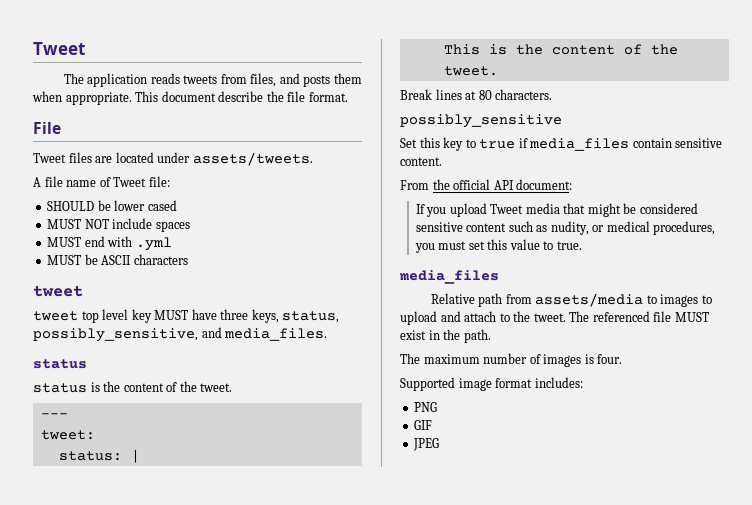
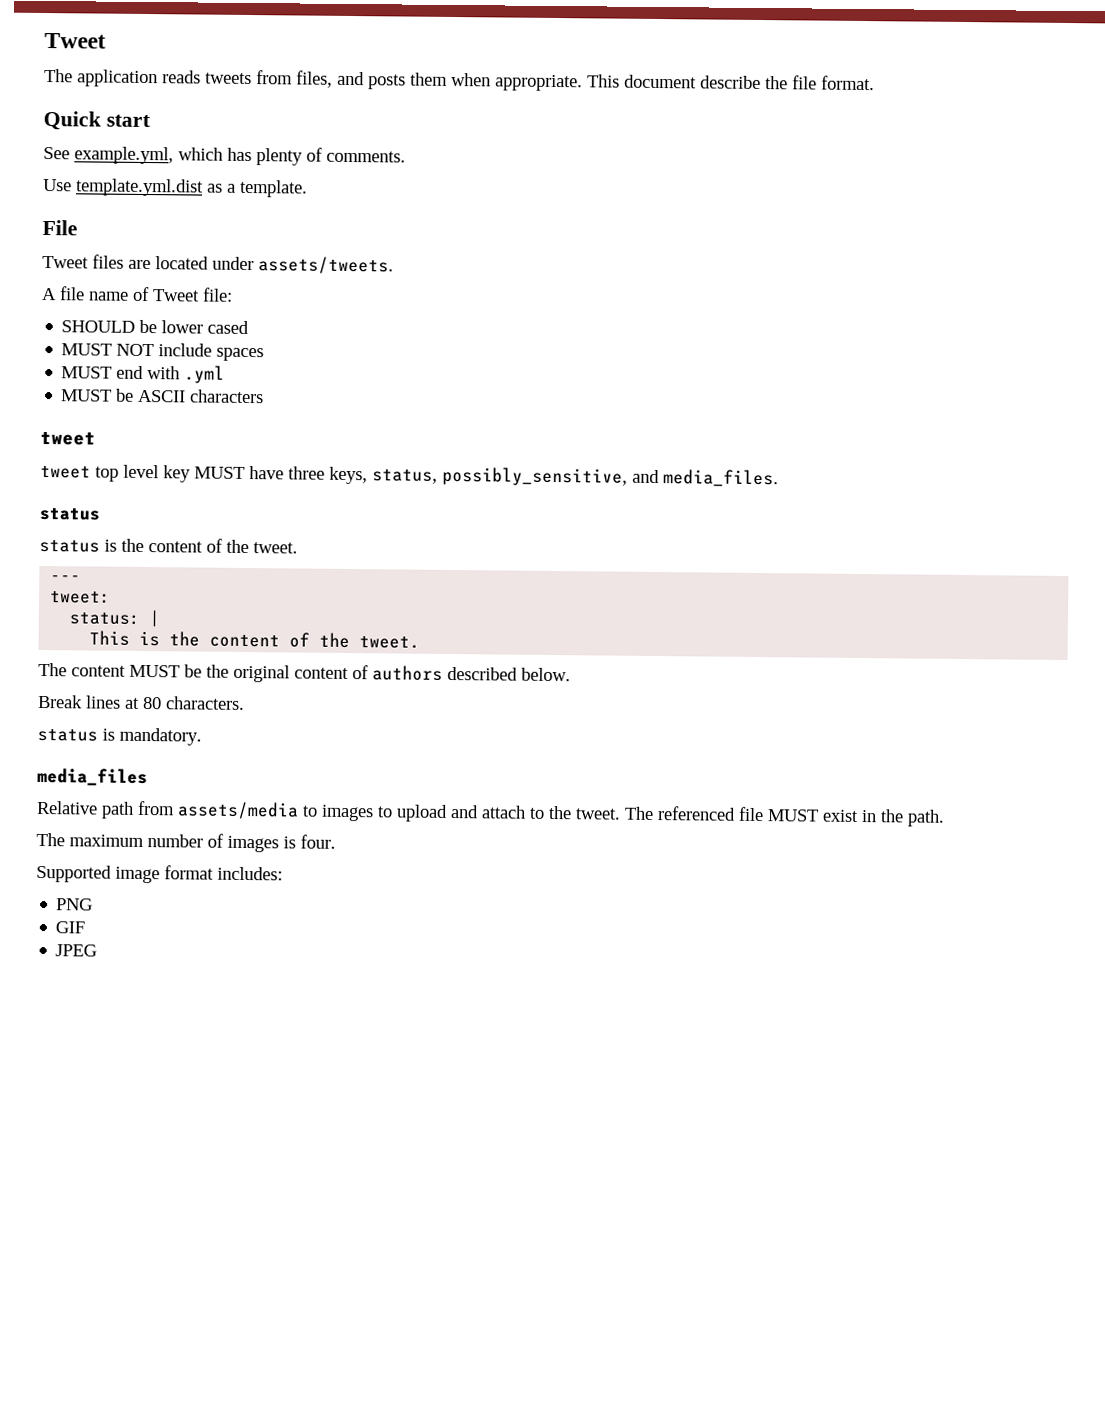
(348, 97) none -> [43,110,151,131] [43,146,406,166] [43,178,308,198] // Quick start // See example.yml, which has plenty of comments. // Use template.yml.dist as a template.
(498, 71) none -> [38,662,571,683] // The content MUST be the original content of authors described below.
[400,114,562,128] [400,137,723,151] [400,157,442,166] [400,179,573,190] [415,203,698,217] [415,221,716,235] [414,239,582,253] possibly_sensitive // Set this key to true if media_files contain sensitive content. // From the official API document: // If you upload Tweet media that might be considered sensitive content such as nudity, or medical procedures, you must set this value to true. -> [37,727,202,746] status is mandatory.

